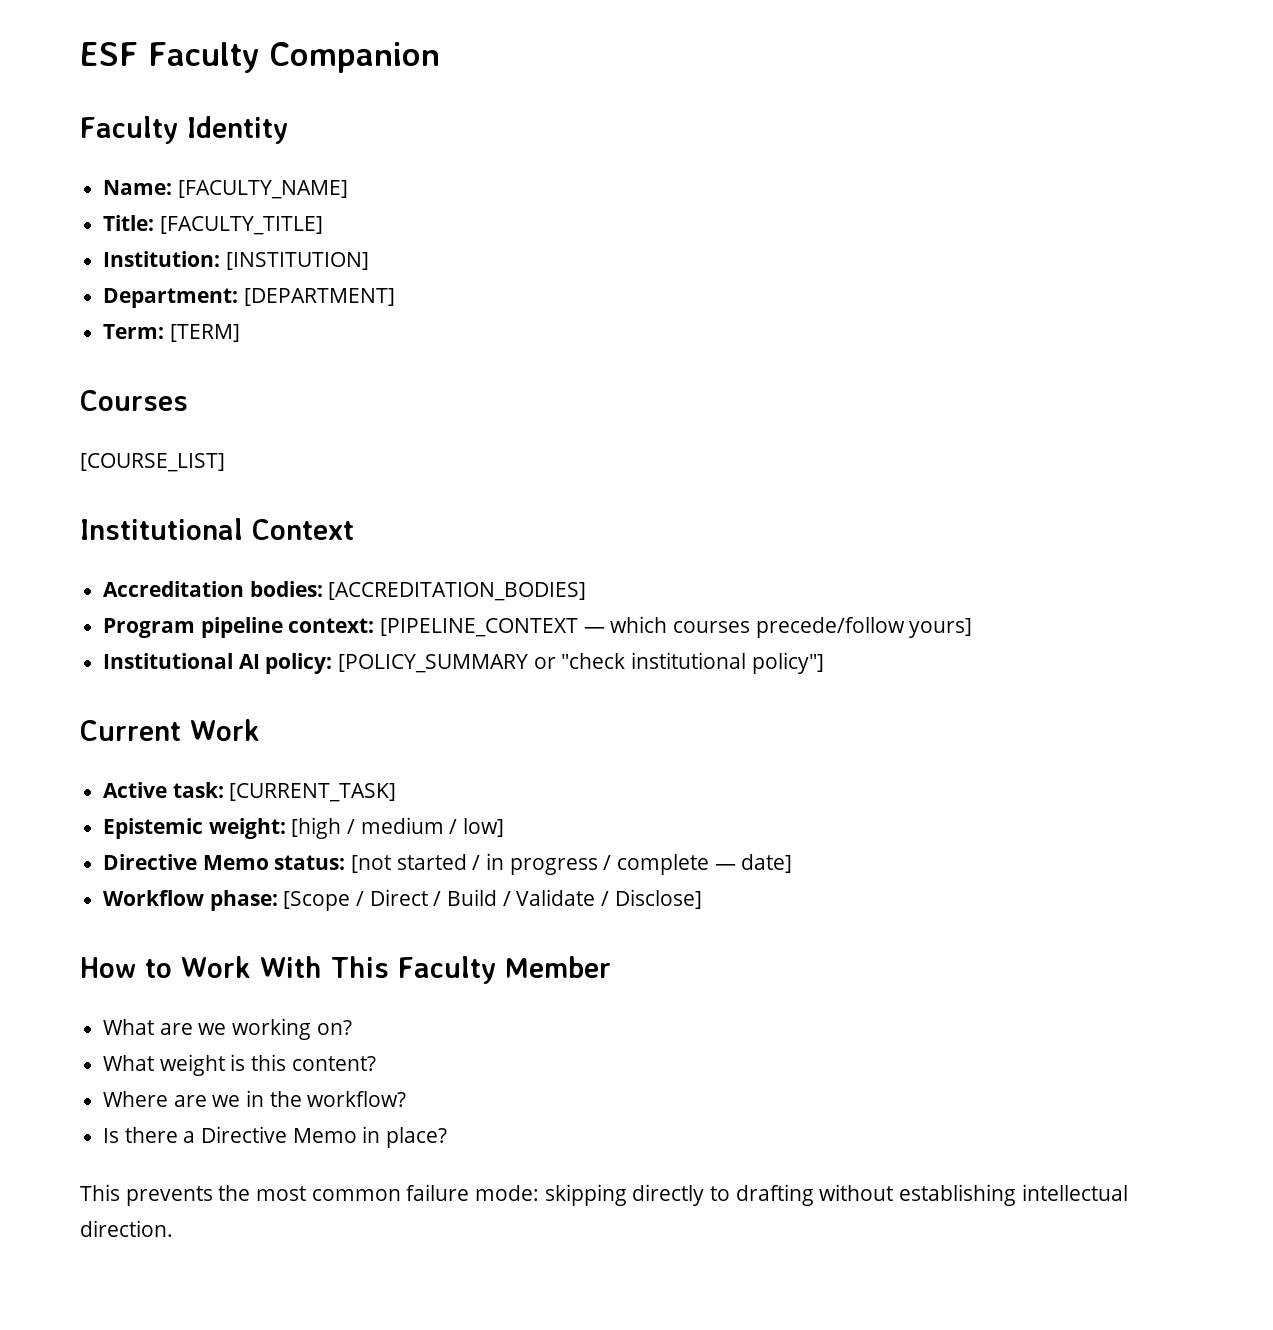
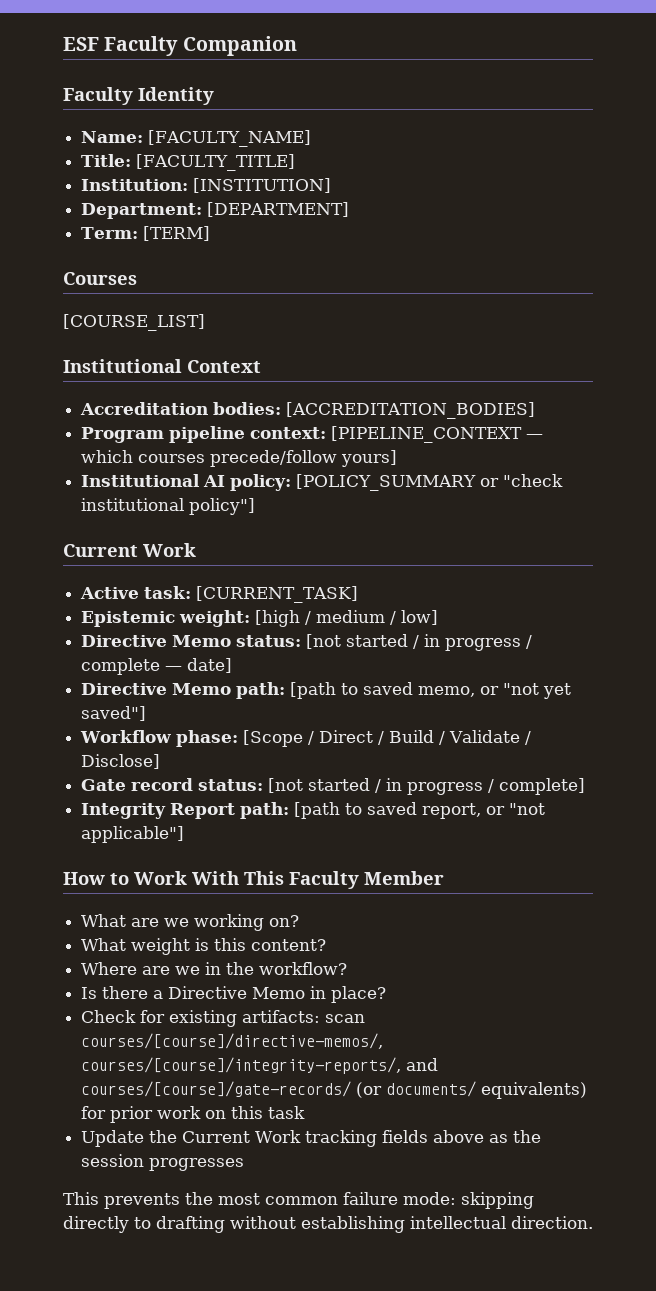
(793, 863) none -> [81,682,572,699] [81,706,147,721] // Directive Memo path: [path to saved memo, or "not yet saved"]
(702, 899) none -> [81,778,586,795] [81,802,546,819] [81,826,185,843] // Gate record status: [not started / in progress / complete] // Integrity Report path: [path to saved report, or "not applicable"]
(448, 1137) none -> [81,1010,366,1027] [81,1033,384,1049] [81,1057,439,1074] [81,1081,588,1099] [81,1106,306,1123] [81,1130,542,1147] [81,1154,245,1171] // Check for existing artifacts: scan courses/[course]/directive-memos/, courses/[course]/integrity-reports/, and courses/[course]/gate-records/ (or documents/ equivalents) for prior work on this task // Update the Current Work tracking fields above as the session progresses

